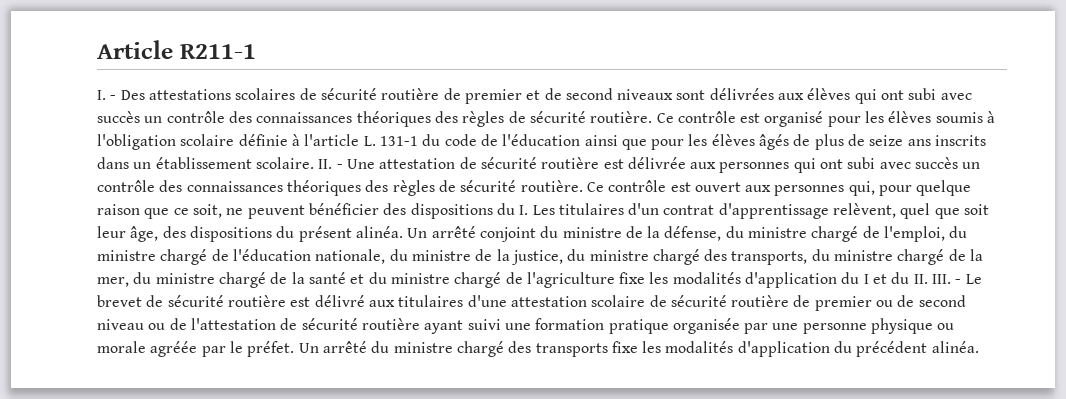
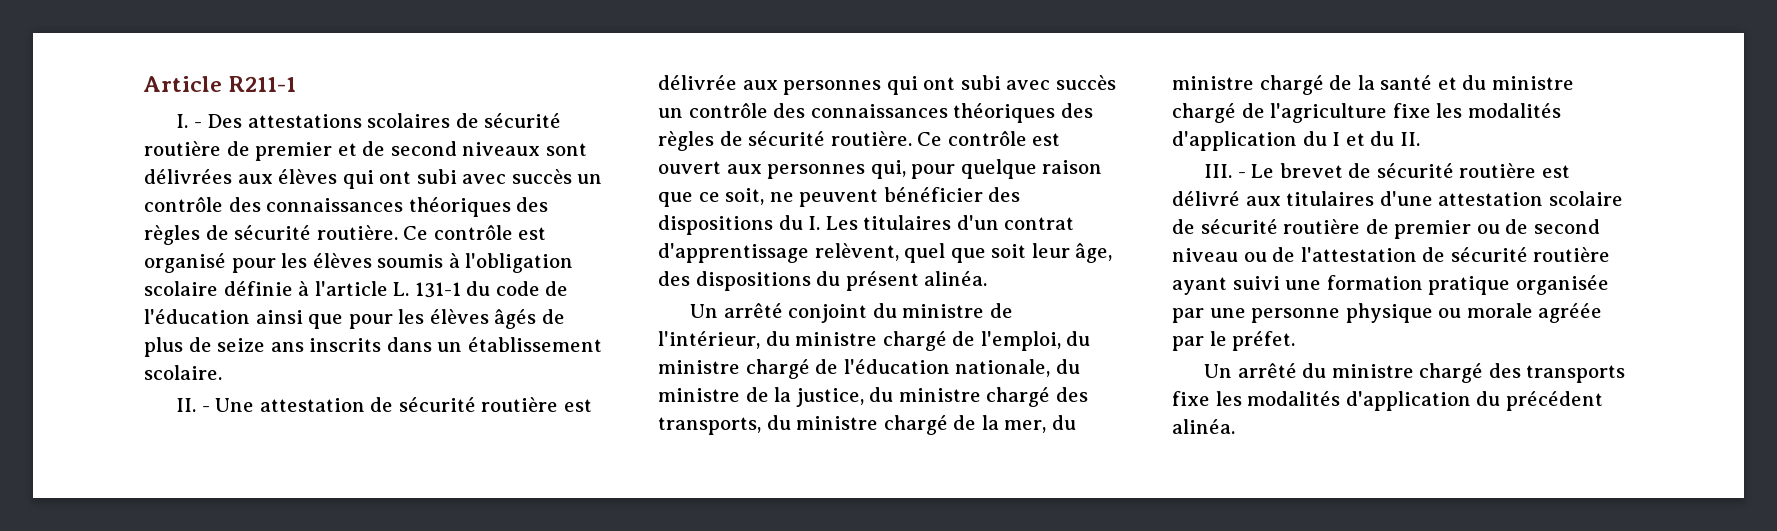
(314, 163) none -> (222, 372) //
(403, 232) none -> (988, 278) //
[647,226,722,241] la défense, -> [658,331,760,349] l'intérieur,
(928, 279) none -> (1420, 139) //
(295, 349) none -> (1296, 341) //

